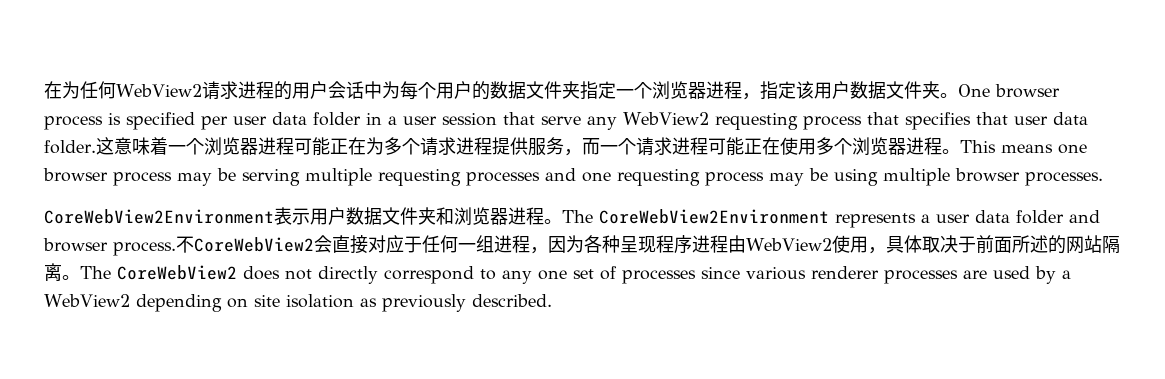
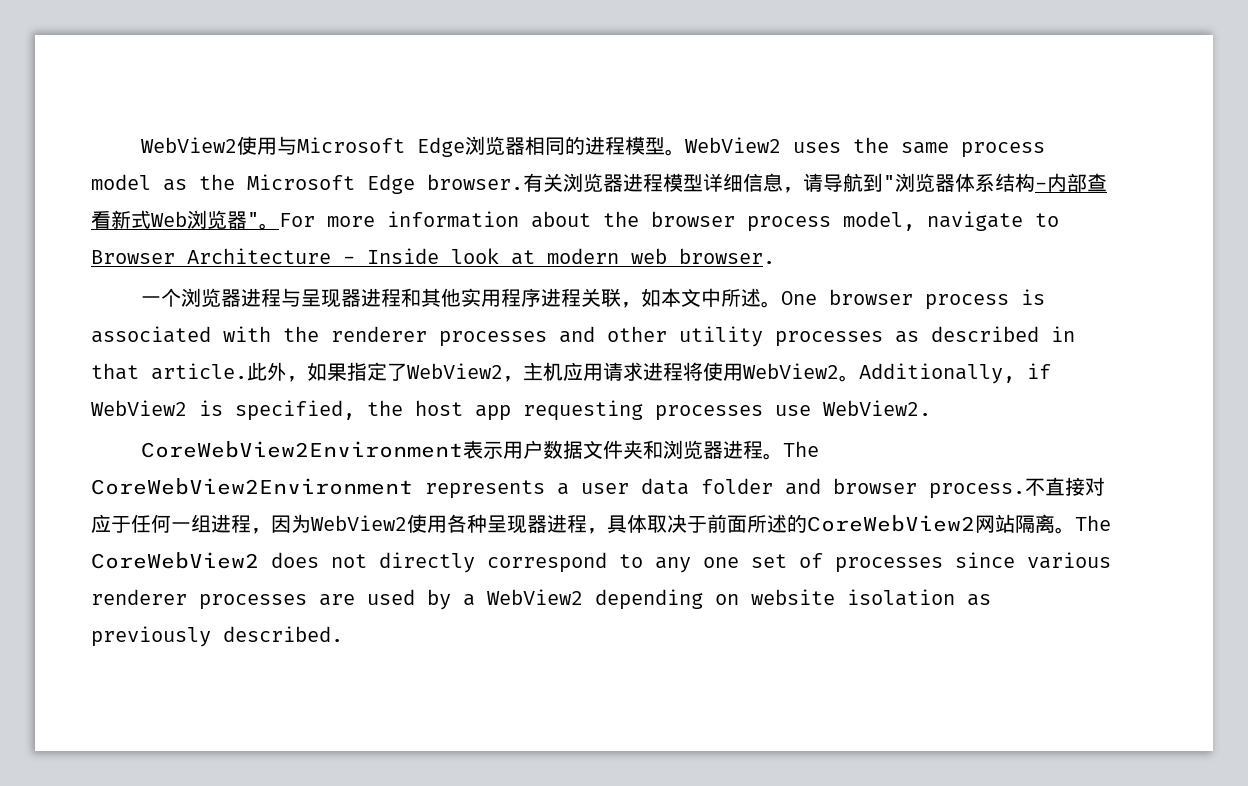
[44,81,940,100] 在为任何WebView2请求进程的用户会话中为每个用户的数据文件夹指定一个浏览器进程，指定该用户数据文件夹 -> [140,136,1045,158] [91,173,1107,194] [91,210,1059,232] [91,248,775,265] [140,288,761,308] WebView2使用与Microsoft Edge浏览器相同的进程模型。WebView2 uses the same process model as the Microsoft Edge browser.有关浏览器进程模型详细信息，请导航到"浏览器体系结构-内部查看新式Web浏览器"。For more information about the browser process model, navigate to Browser Architecture - Inside look at modern web browser. // 一个浏览器进程与呈现器进程和其他实用程序进程关联，如本文中所述
[126,112,1088,130] [44,137,1087,156] [43,168,1103,186] specified per user data folder in a user session that serve any WebView2 requesting process that specifies that user data folder.这意味着一个浏览器进程可能正在为多个请求进程提供服务，而一个请求进程可能正在使用多个浏览器进程。This means one browser process may be serving multiple requesting processes and one requesting process may be using multiple browser processes. -> [91,326,1075,347] [91,362,1051,384] [91,400,931,421] associated with the renderer processes and other utility processes as described in that article.此外，如果指定了WebView2，主机应用请求进程将使用WebView2。Additionally, if WebView2 is specified, the host app requesting processes use WebView2.
[194,235,332,253] CoreWebView2会 -> (1045, 487) none
[584,235,868,254] 各种呈现程序进程由WebView2使用 -> [311,514,587,534] WebView2使用各种呈现器进程
(1066, 244) none -> [807,515,975,532] CoreWebView2
[253,295,280,307] site -> [751,589,835,605] website

